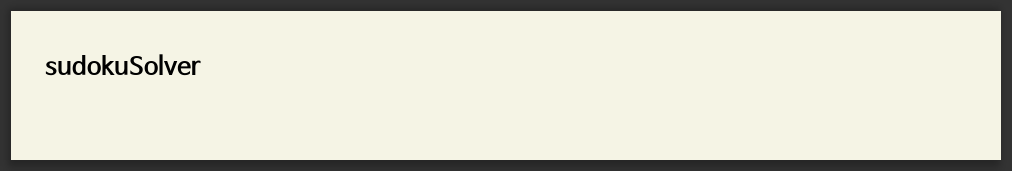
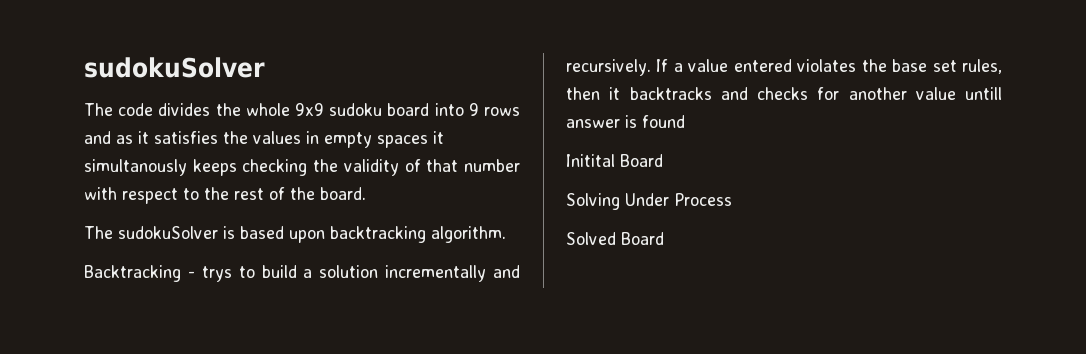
[45,54,201,76] sudokuSolver -> [84,57,265,78] [84,103,520,116] [84,131,444,148] [84,159,520,176] [84,187,366,204] [84,226,506,243] [84,265,520,282] [566,59,1002,76] [566,87,1002,100] [566,115,685,128] [566,154,663,167] [566,193,732,210] [566,232,664,245] sudokuSolver // The code divides the whole 9x9 sudoku board into 9 rows and as it satisfies the values in empty spaces it simultanously keeps checking the validity of that number with respect to the rest of the board. // The sudokuSolver is based upon backtracking algorithm. // Backtracking - trys to build a solution incrementally and recursively. If a value entered violates the base set rules, then it backtracks and checks for another value untill answer is found // Initital Board // Solving Under Process // Solved Board

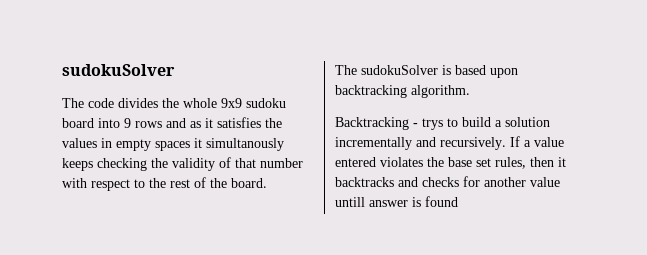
[566,154,663,167] [566,193,732,210] [566,232,664,245] // Initital Board // Solving Under Process // Solved Board -> (458, 201) none

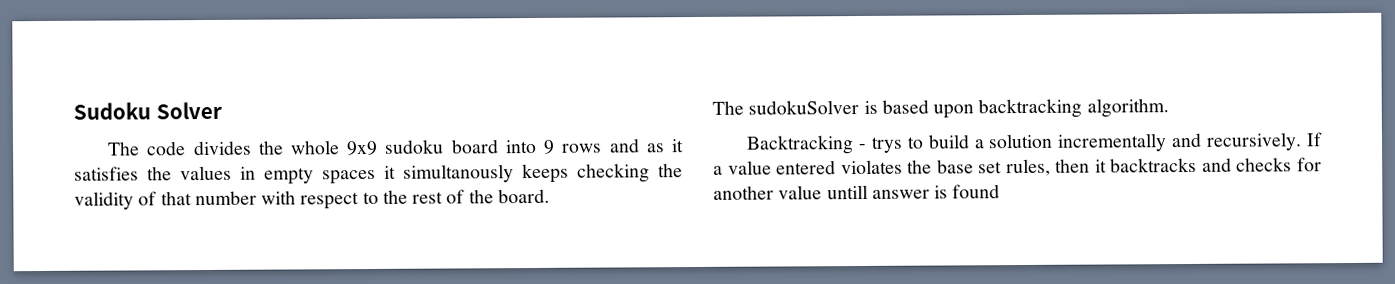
[62,64,175,76] sudokuSolver -> [73,101,222,120] Sudoku Solver

